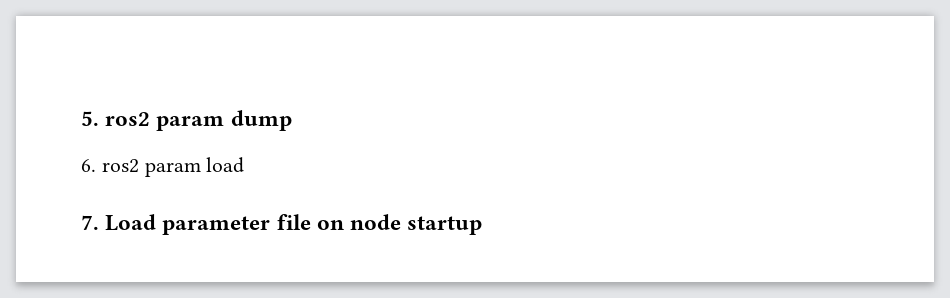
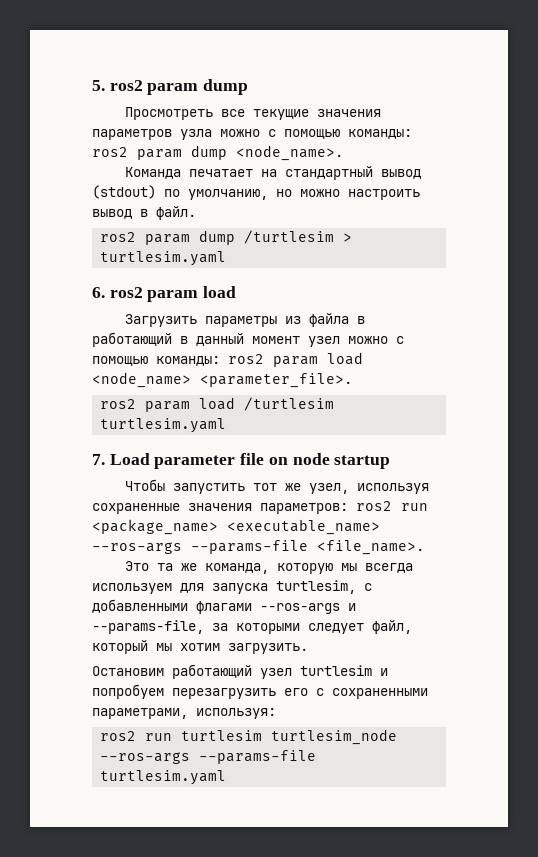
[81,157,245,177] 6. ros2 param load -> [125,107,382,120] [92,129,412,140] [92,145,343,161] [125,166,422,180] [92,185,420,200] [92,206,196,220] [100,230,353,245] [100,251,227,266] [92,286,237,302] [125,313,366,327] [92,332,404,347] [92,352,363,367] [92,372,352,388] [100,397,335,412] [100,418,227,433] Просмотреть все текущие значения параметров узла можно с помощью команды: ros2 param dump <node_name>. // Команда печатает на стандартный вывод (stdout) по умолчанию, но можно настроить вывод в файл. // ros2 param dump /turtlesim > turtlesim.yaml // 6. ros2 param load // Загрузить параметры из файла в работающий в данный момент узел можно с помощью команды: ros2 param load <node_name> <parameter_file>. // ros2 param load /turtlesim turtlesim.yaml
(483, 225) none -> [125,479,430,494] [92,501,428,514] [92,519,380,535] [92,540,424,555] [125,561,414,574] [92,580,372,594] [92,599,356,614] [92,620,412,634] [92,640,308,654] [92,664,388,679] [92,684,428,699] [92,708,276,719] [100,729,398,745] [100,750,317,764] [100,770,227,785] // Чтобы запустить тот же узел, используя сохраненные значения параметров: ros2 run <package_name> <executable_name> --ros-args --params-file <file_name>. // Это та же команда, которую мы всегда используем для запуска turtlesim, с добавленными флагами --ros-args и --params-file, за которыми следует файл, который мы хотим загрузить. // Остановим работающий узел turtlesim и попробуем перезагрузить его с сохраненными параметрами, используя: // ros2 run turtlesim turtlesim_node --ros-args --params-file turtlesim.yaml

